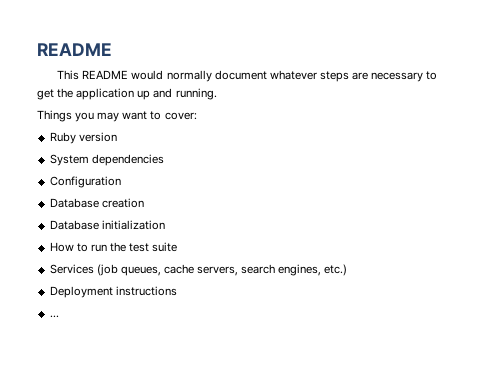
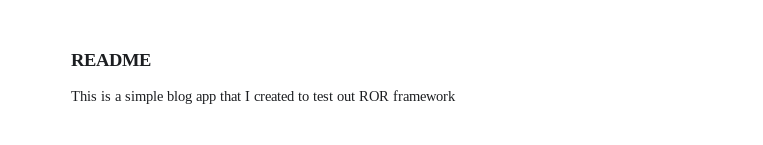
[82,70,438,82] [37,88,217,100] [37,110,197,122] [49,132,117,144] [49,154,164,166] [49,176,121,188] [49,198,144,208] [49,220,165,230] [49,242,178,252] [49,264,348,276] [49,286,177,298] [49,315,59,318] README would normally document whatever steps are necessary to get the application up and running. // Things you may want to cover: // Ruby version // System dependencies // Configuration // Database creation // Database initialization // How to run the test suite // Services (job queues, cache servers, search engines, etc.) // Deployment instructions // ... -> [101,90,456,104] is a simple blog app that I created to test out ROR framework

